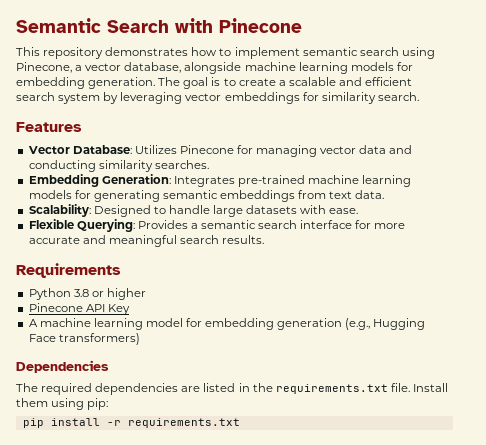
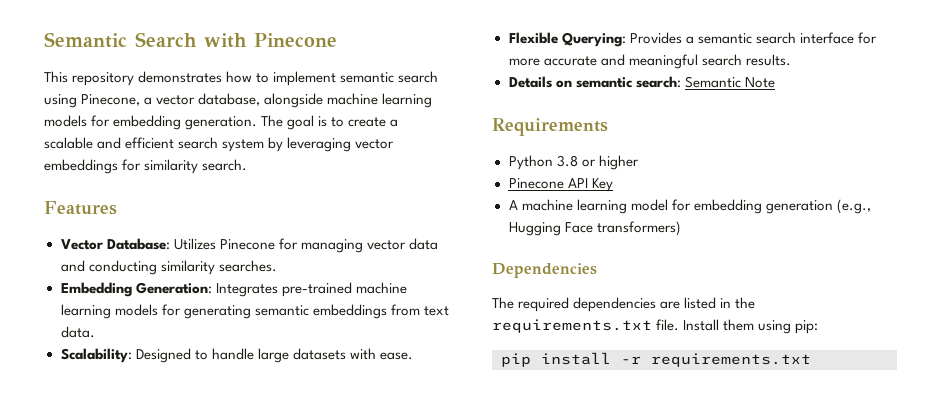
(265, 239) none -> [508,76,775,88] // Details on semantic search: Semantic Note

